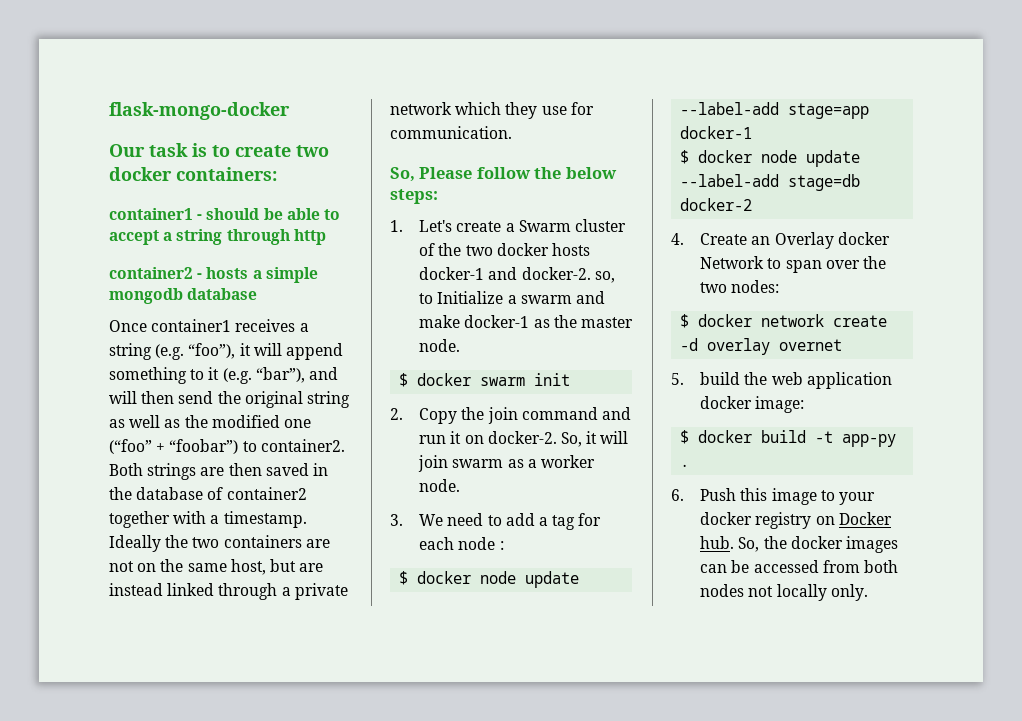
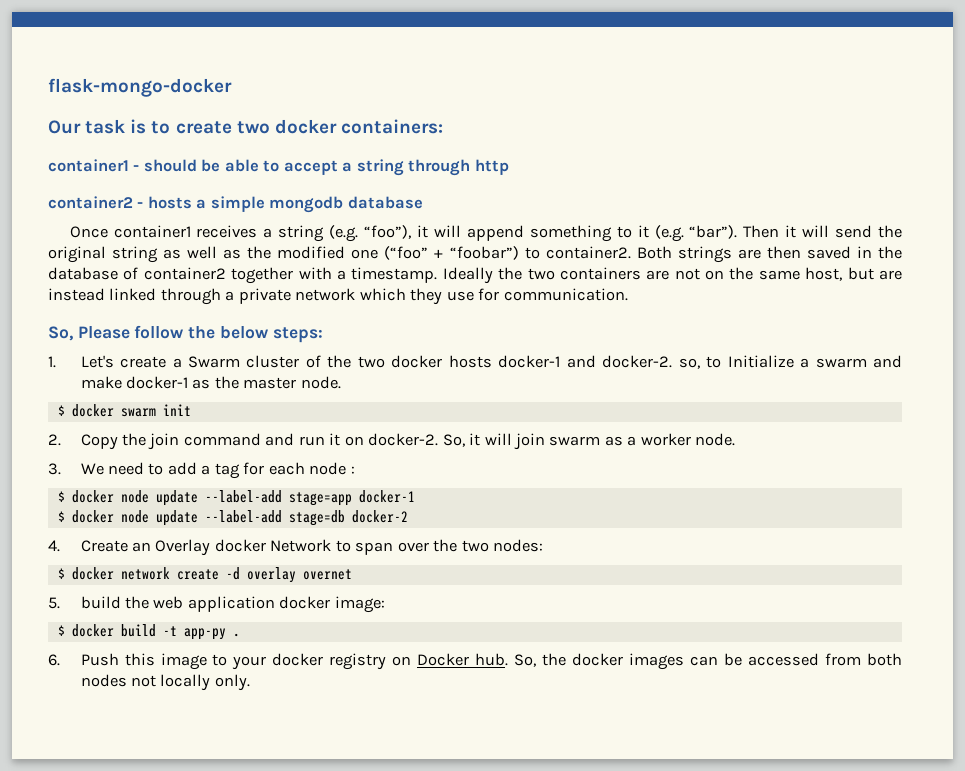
[255,367,338,383] [109,391,175,404] “bar”), and will then -> [689,225,830,239] “bar”). Then it will

